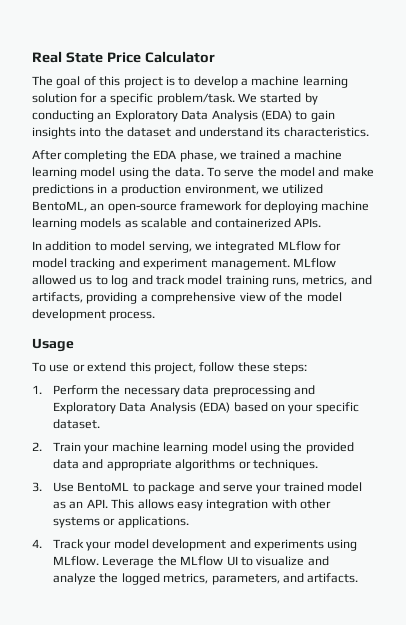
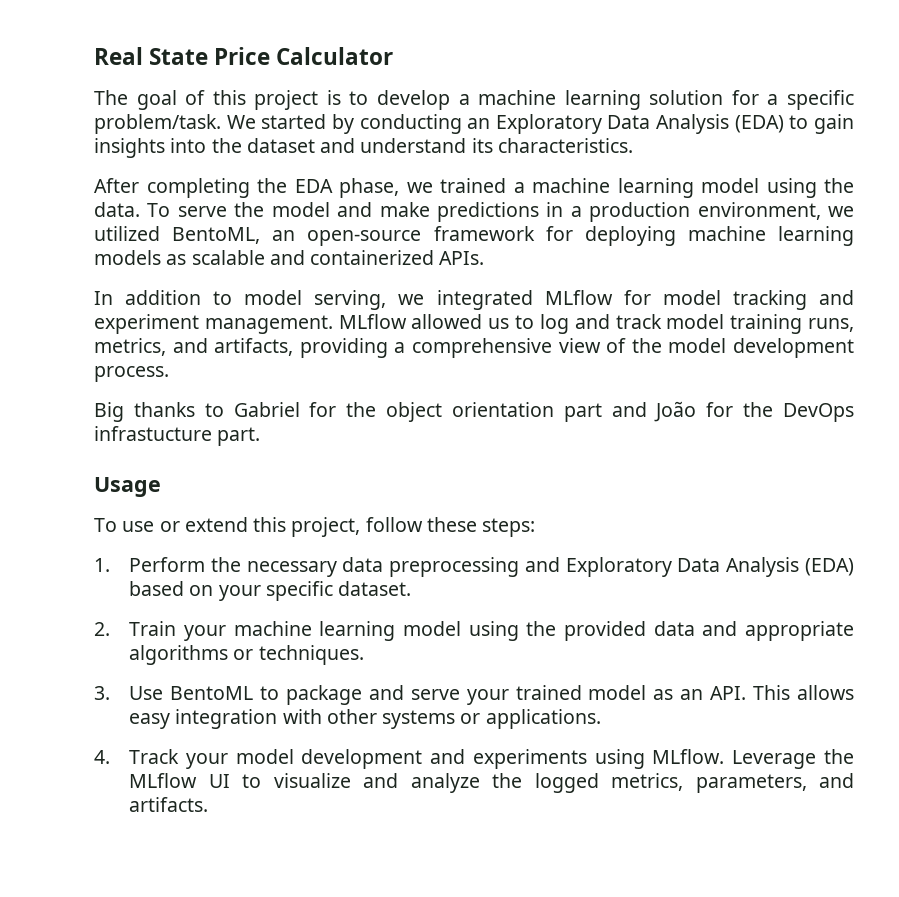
(156, 316) none -> [94,401,854,422] [94,426,261,446] // Big thanks to Gabriel for the object orientation part and João for the DevOps infrastucture part.

